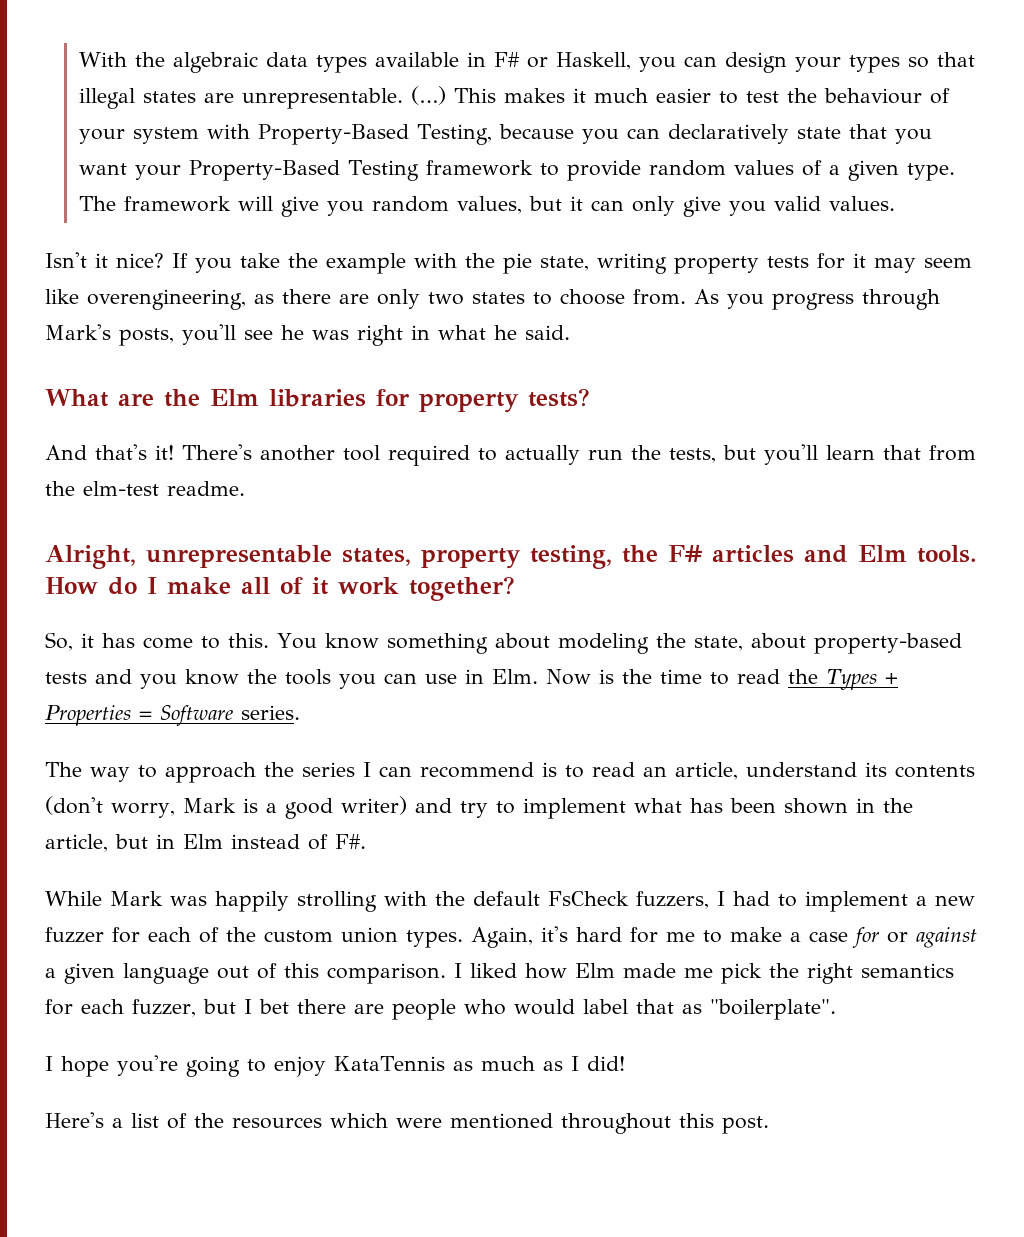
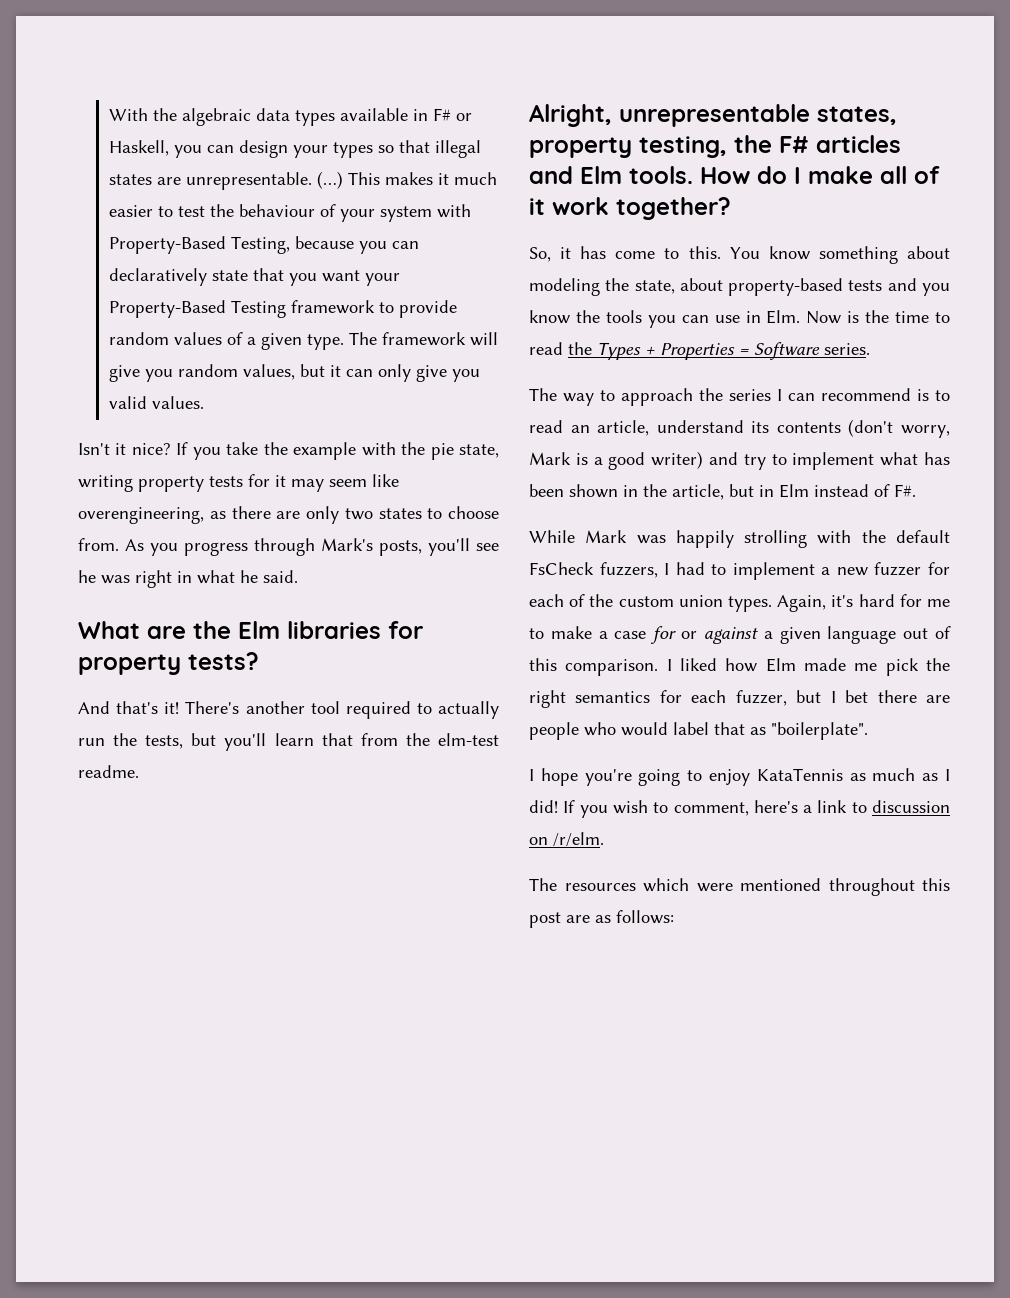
[45,1112,224,1129] // Here's a list of the -> [563,800,950,818] [529,832,604,847] [529,878,557,891] If you wish to comment, here's a link to discussion on /r/elm. // The
[722,1116,769,1134] post. -> [529,910,674,928] post are as follows:

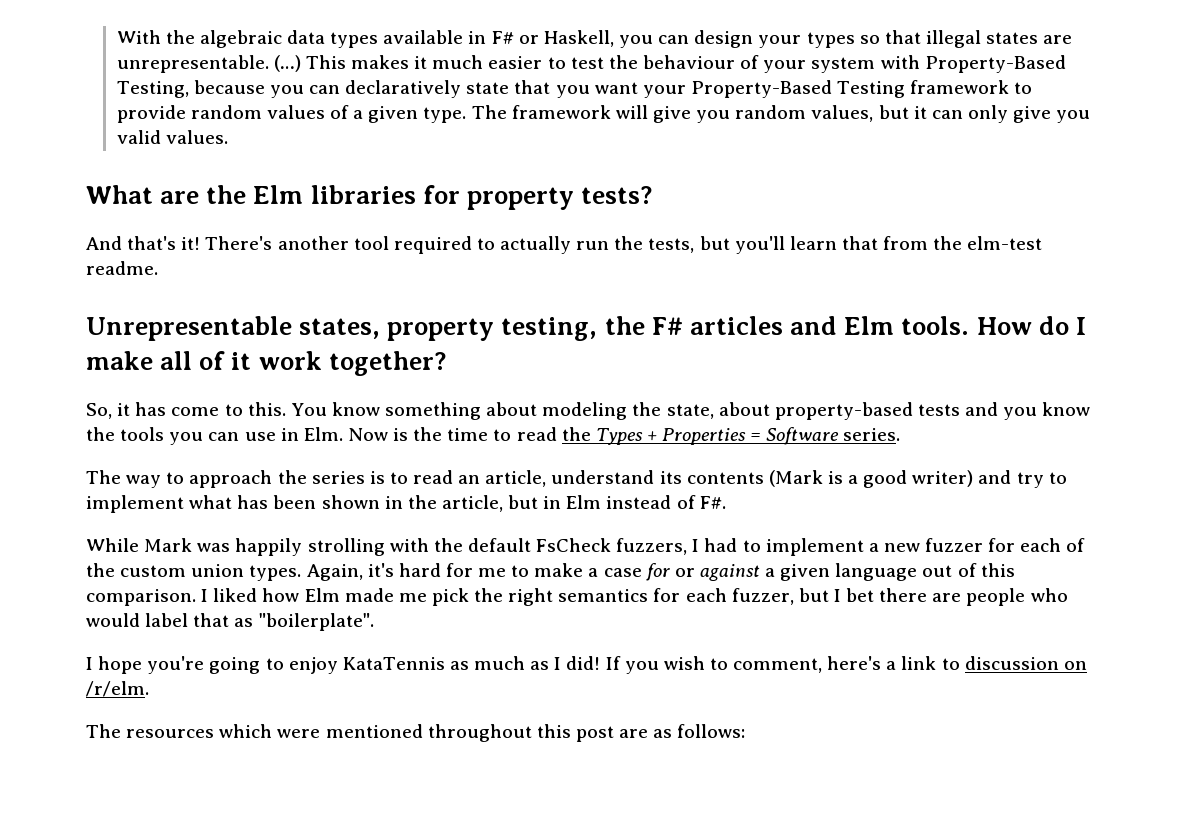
[78,442,499,460] [78,474,399,492] [78,506,499,524] [78,538,499,556] [78,570,298,588] // Isn't it nice? If you take the example with the pie state, writing property tests for it may seem like overengineering, as there are only two states to choose from. As you progress through Mark's posts, you'll see he was right in what he said. -> (228, 137) none
[529,104,810,127] Alright, unrepresentable -> [86,316,292,341] Unrepresentable
[777,388,911,401] I can recommend -> (365, 477) none
[848,419,950,438] [529,452,571,465] (don't worry, Mark -> [768,470,823,487] (Mark

